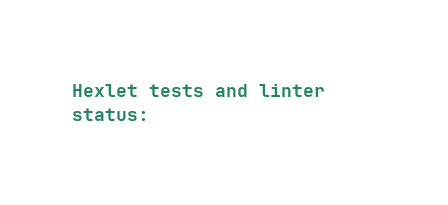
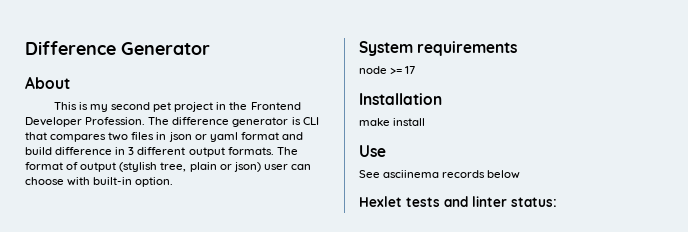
(72, 90) none -> [25,41,210,55] [25,76,70,89] [53,102,301,112] [25,117,319,127] [25,132,303,142] [25,147,298,157] [25,162,311,172] [25,177,174,187] [359,41,518,56] [359,66,416,74] [359,93,442,105] [359,118,426,126] [359,145,386,157] [359,170,521,179] Difference Generator // About // This is my second pet project in the Frontend Developer Profession. The difference generator is CLI that compares two files in json or yaml format and build difference in 3 different output formats. The format of output (stylish tree, plain or json) user can choose with built-in option. // System requirements // node >= 17 // Installation // make install // Use // See asciinema records below //

